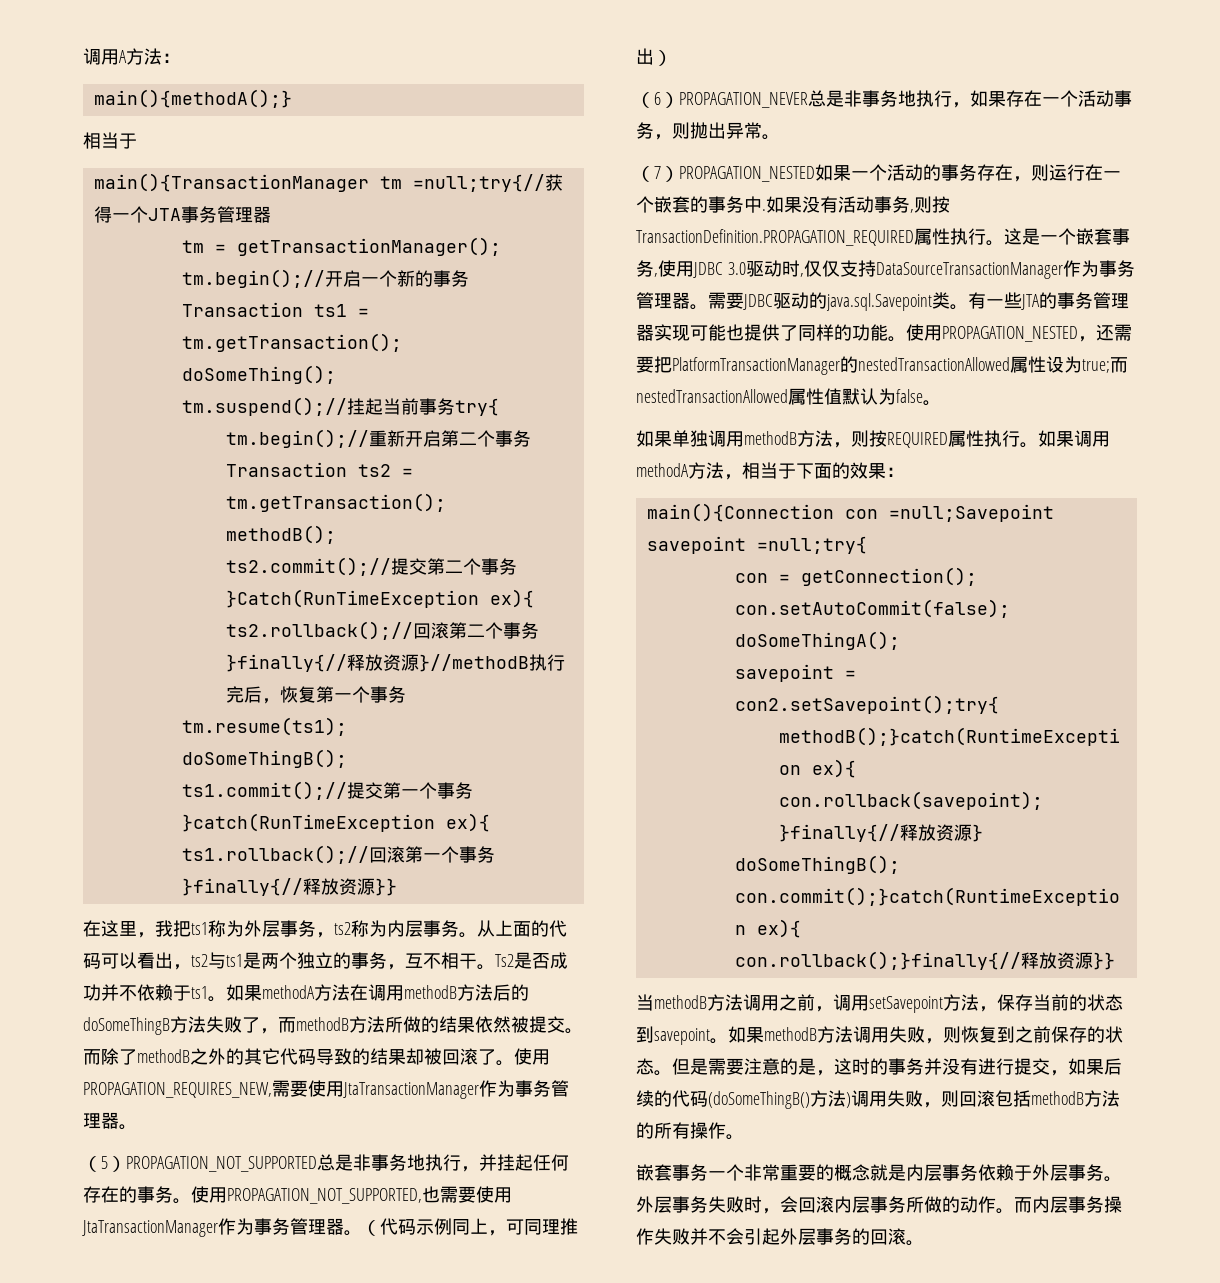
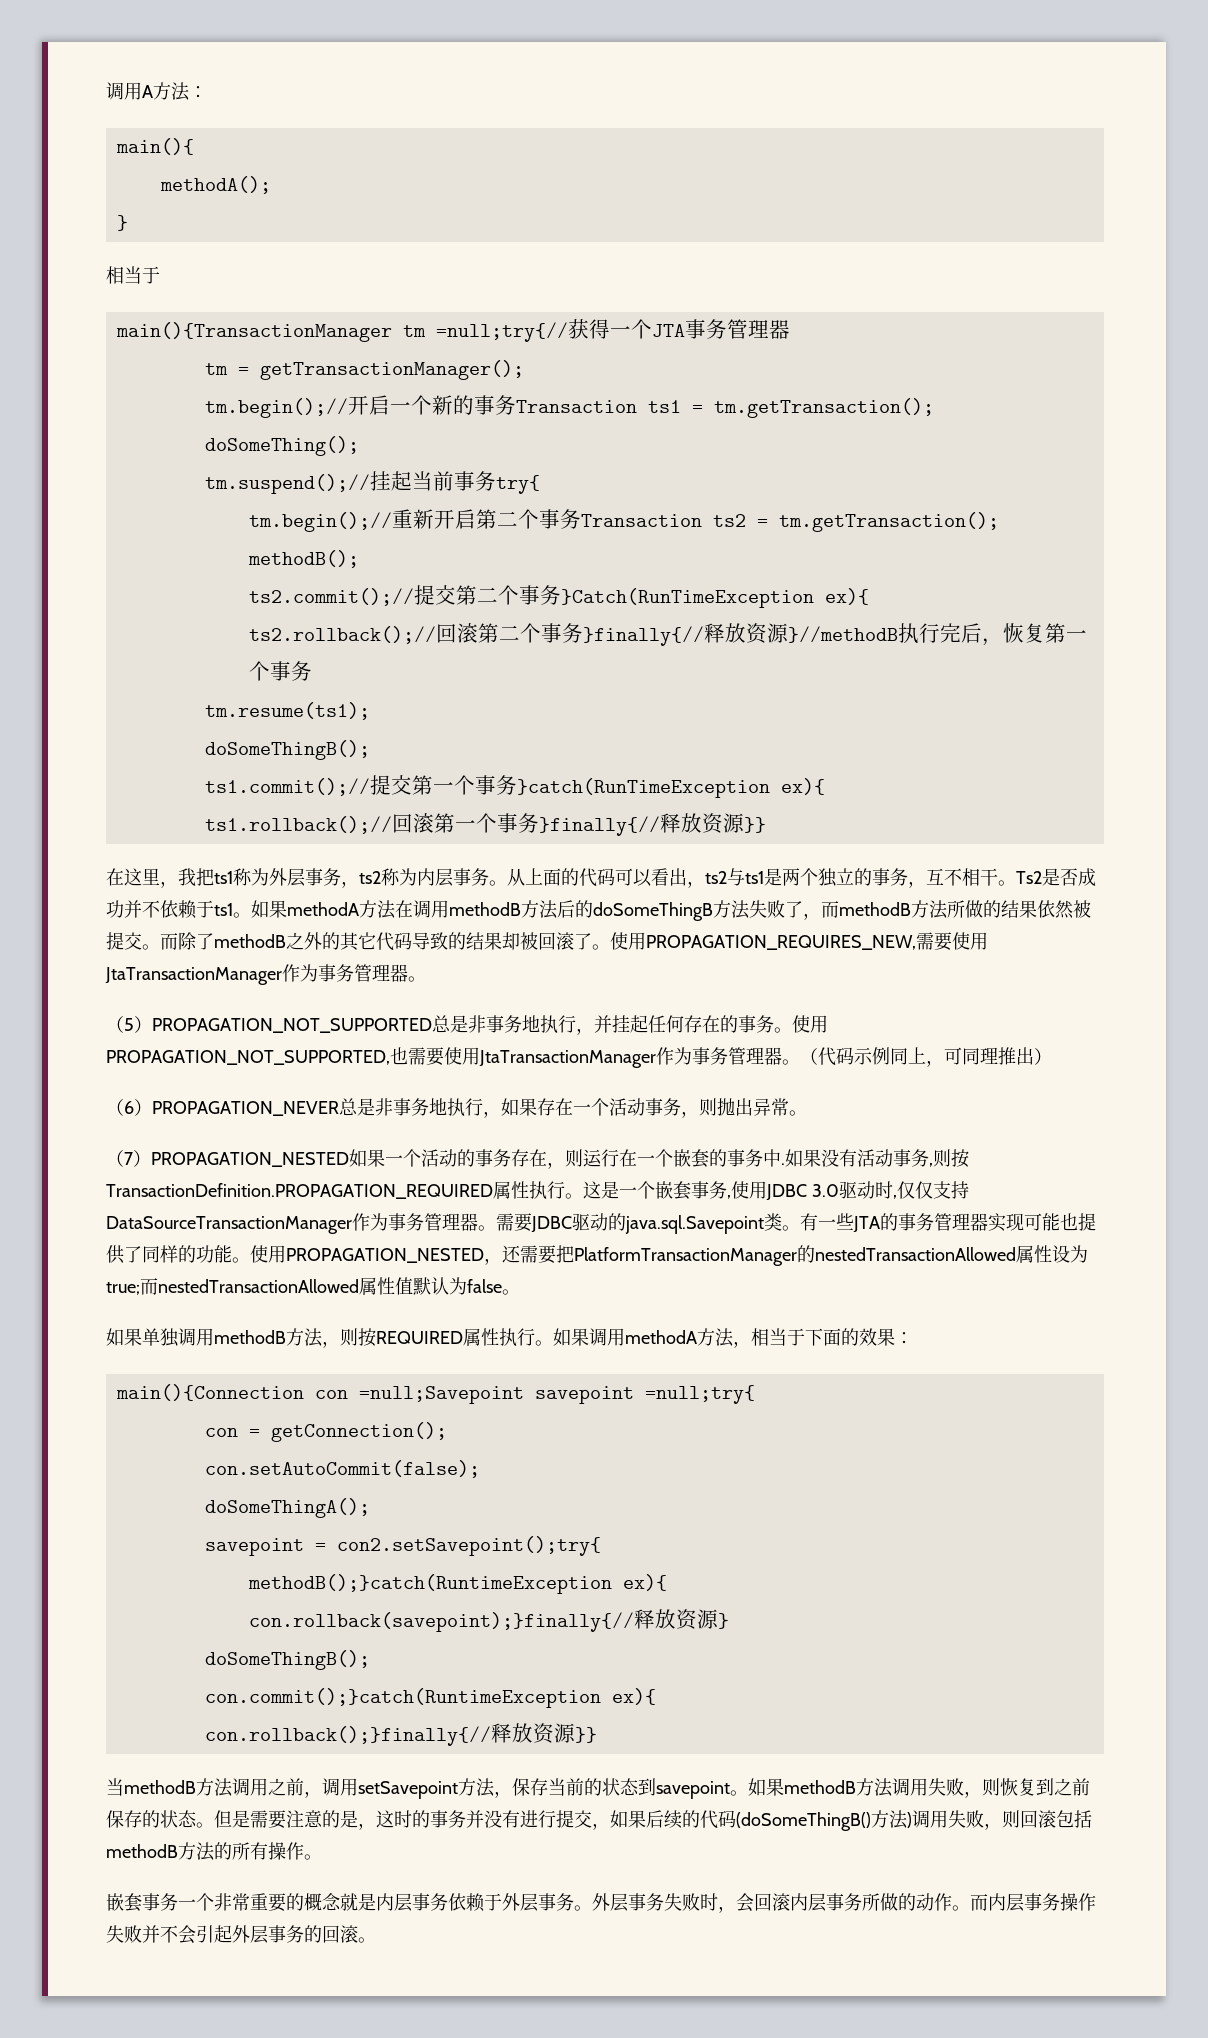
[93,89,292,108] main(){methodA();} -> [115,138,194,155] [159,176,271,194] [116,215,128,231] main(){ // methodA(); // }

